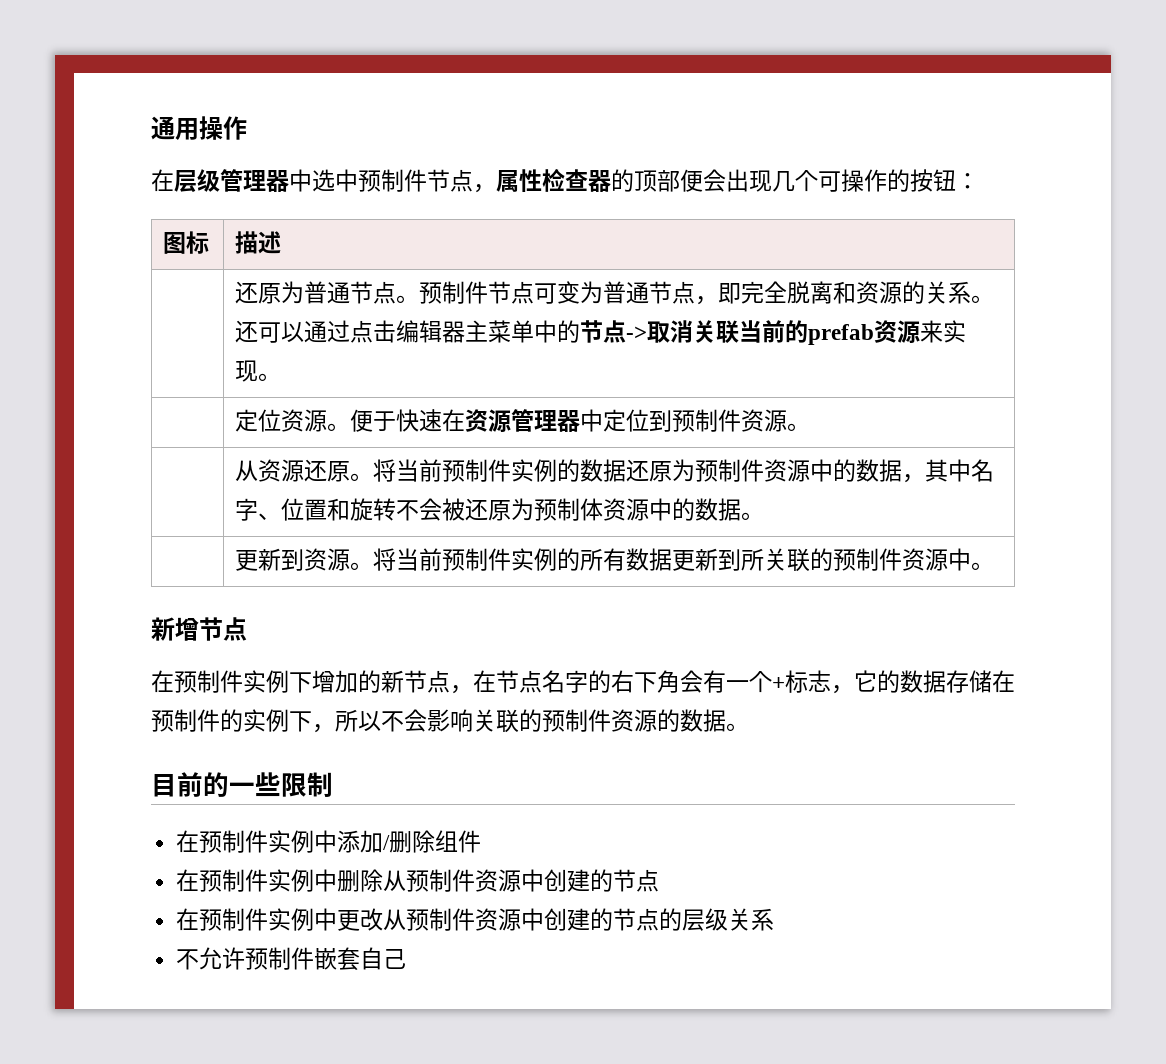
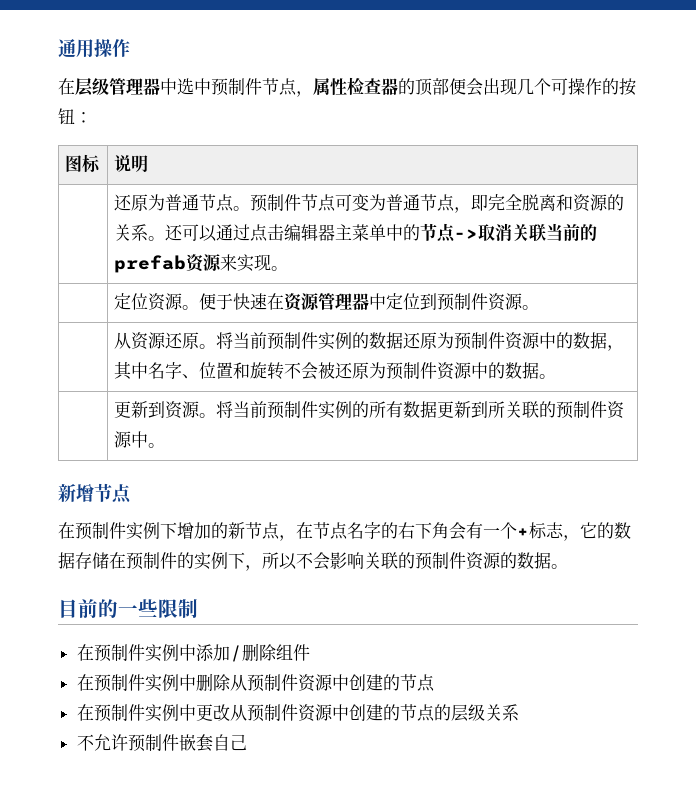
[235,231,282,254] 描述 -> [114,155,149,172] 说明
[580,498,604,521] 体 -> [420,362,438,379] 件

